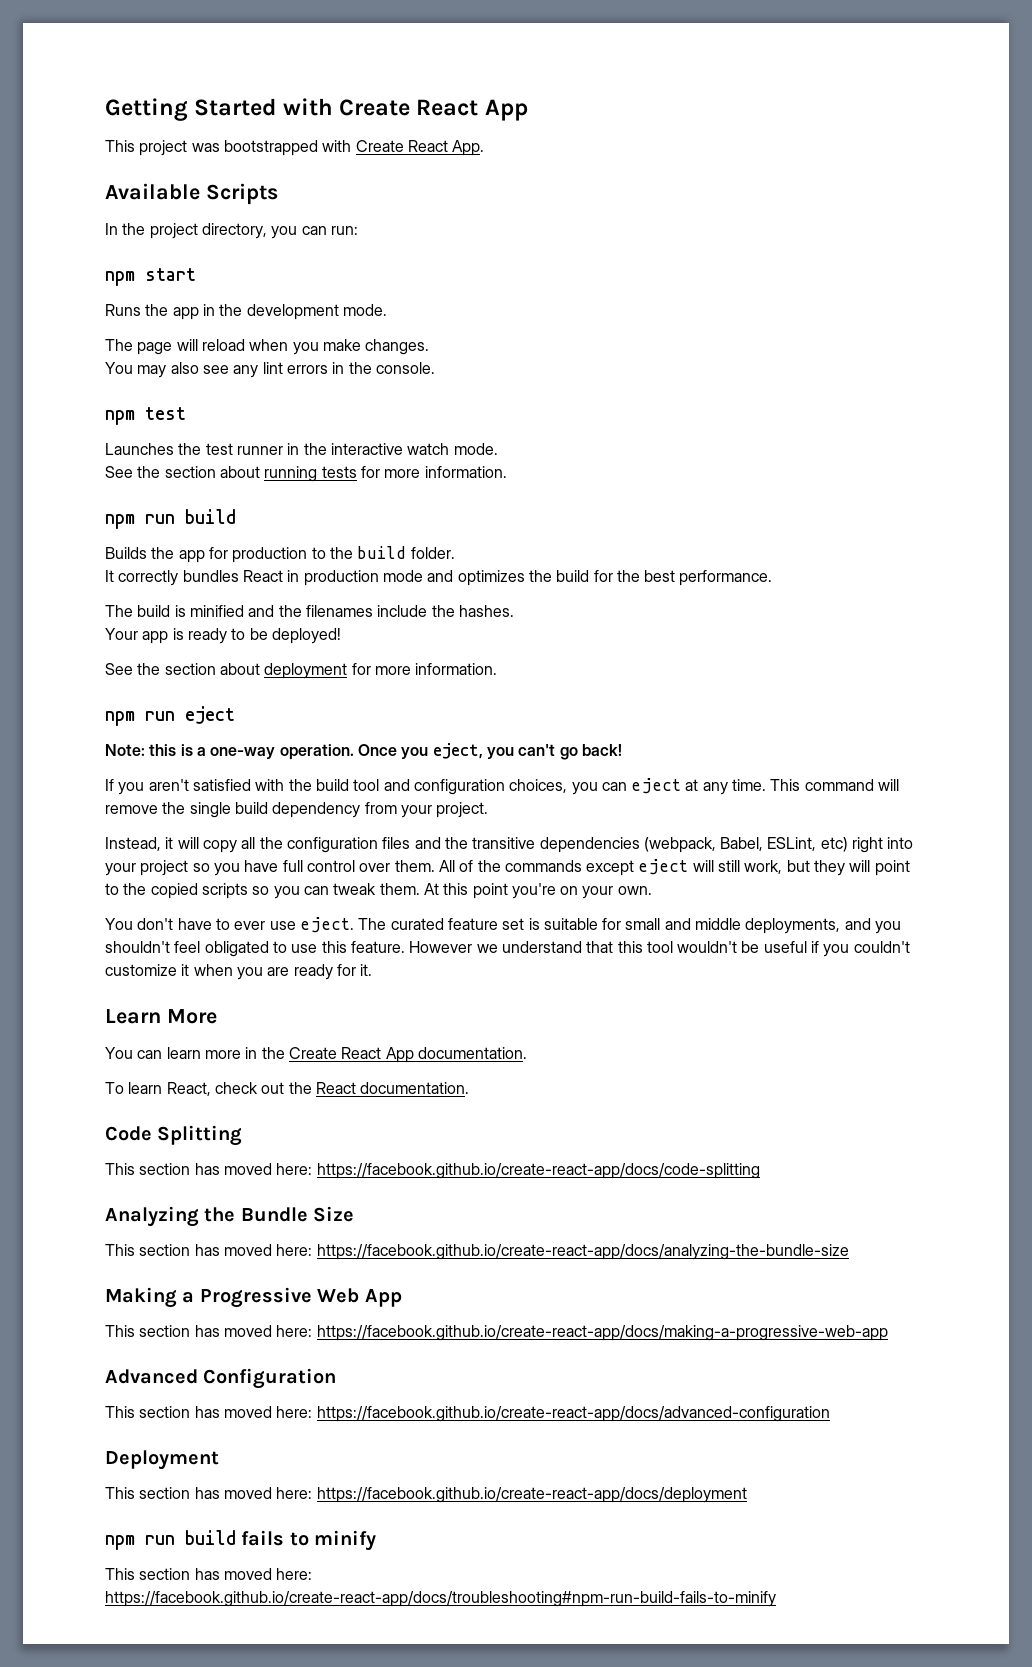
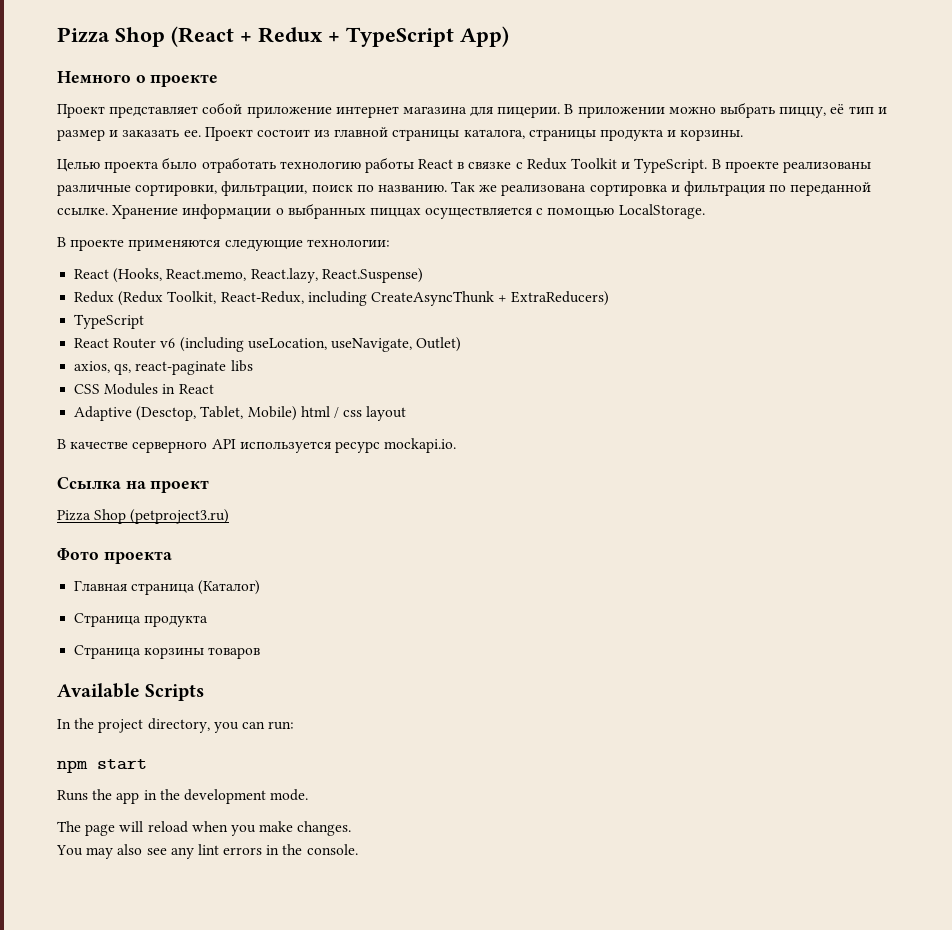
[105,98,528,121] [105,140,485,156] Getting Started with Create React App // This project was bootstrapped with Create React App. -> [57,26,509,47] [57,71,219,87] [57,102,887,118] [57,127,744,141] [57,157,871,173] [57,181,872,196] [57,203,705,219] [57,237,390,251] [74,268,423,283] [74,291,610,306] [74,314,145,329] [74,337,462,352] [74,360,253,375] [74,383,214,395] [74,406,407,421] [57,438,457,453] [57,477,210,493] [57,509,230,524] [57,548,172,564] [74,580,261,595] [74,613,209,627] [74,645,261,659] Pizza Shop (React + Redux + TypeScript App) // Немного о проекте // Проект представляет собой приложение интернет магазина для пицерии. В приложении можно выбрать пиццу, её тип и размер и заказать ее. Проект состоит из главной страницы каталога, страницы продукта и корзины. // Целью проекта было отработать технологию работы React в связке с Redux Toolkit и TypeScript. В проекте реализованы различные сортировки, фильтрации, поиск по названию. Так же реализована сортировка и фильтрация по переданной ссылке. Хранение информации о выбранных пиццах осуществляется с помощью LocalStorage. // В проекте применяются следующие технологии: // React (Hooks, React.memo, React.lazy, React.Suspense) // Redux (Redux Toolkit, React-Redux, including CreateAsyncThunk + ExtraReducers) // TypeScript // React Router v6 (including useLocation, useNavigate, Outlet) // axios, qs, react-paginate libs // CSS Modules in React // Adaptive (Desctop, Tablet, Mobile) html / css layout // В качестве серверного API используется ресурс mockapi.io. // Ссылка на проект // Pizza Shop (petproject3.ru) // Фото проекта // Главная страница (Каталог) // Страница продукта // Страница корзины товаров
[105,407,186,425] [105,443,498,455] [105,466,507,482] [105,509,236,529] [105,546,455,563] [105,570,773,586] [105,605,514,617] [105,628,341,644] [105,663,498,679] [105,706,235,726] [105,743,622,760] [105,778,900,795] [105,802,489,818] [105,837,914,853] [105,859,910,876] [105,883,652,899] [105,917,902,934] [105,941,910,957] [105,964,373,980] [105,1009,217,1024] [105,1047,527,1063] [105,1082,470,1096] [105,1125,243,1146] [105,1163,760,1179] [105,1206,355,1227] [105,1244,849,1260] [105,1287,402,1308] [105,1325,888,1341] [105,1368,337,1389] [105,1406,830,1422] [105,1450,219,1470] [105,1487,747,1503] [105,1530,377,1551] [105,1568,313,1580] [105,1591,776,1607] // npm test // Launches the test runner in the interactive watch mode. // See the section about running tests for more information. // npm run build // Builds the app for production to the build folder. // It correctly bundles React in production mode and optimizes the build for the best performance. // The build is minified and the filenames include the hashes. // Your app is ready to be deployed! // See the section about deployment for more information. // npm run eject // Note: this is a one-way operation. Once you eject, you can't go back! // If you aren't satisfied with the build tool and configuration choices, you can eject at any time. This command will remove the single build dependency from your project. // Instead, it will copy all the configuration files and the transitive dependencies (webpack, Babel, ESLint, etc) right into your project so you have full control over them. All of the commands except eject will still work, but they will point to the copied scripts so you can tweak them. At this point you're on your own. // You don't have to ever use eject. The curated feature set is suitable for small and middle deployments, and you shouldn't feel obligated to use this feature. However we understand that this tool wouldn't be useful if you couldn't customize it when you are ready for it. // Learn More // You can learn more in the Create React App documentation. // To learn React, check out the React documentation. // Code Splitting // This section has moved here: https://facebook.github.io/create-react-app/docs/code-splitting // Analyzing the Bundle Size // This section has moved here: https://facebook.github.io/create-react-app/docs/analyzing-the-bundle-size // Making a Progressive Web App // This section has moved here: https://facebook.github.io/create-react-app/docs/making-a-progressive-web-app // Advanced Configuration // This section has moved here: https://facebook.github.io/create-react-app/docs/advanced-configuration // Deployment // This section has moved here: https://facebook.github.io/create-react-app/docs/deployment // npm run build fails to minify // This section has moved here: https://facebook.github.io/create-react-app/docs/troubleshooting#npm-run-build-fails-to-minify -> (358, 849) none

